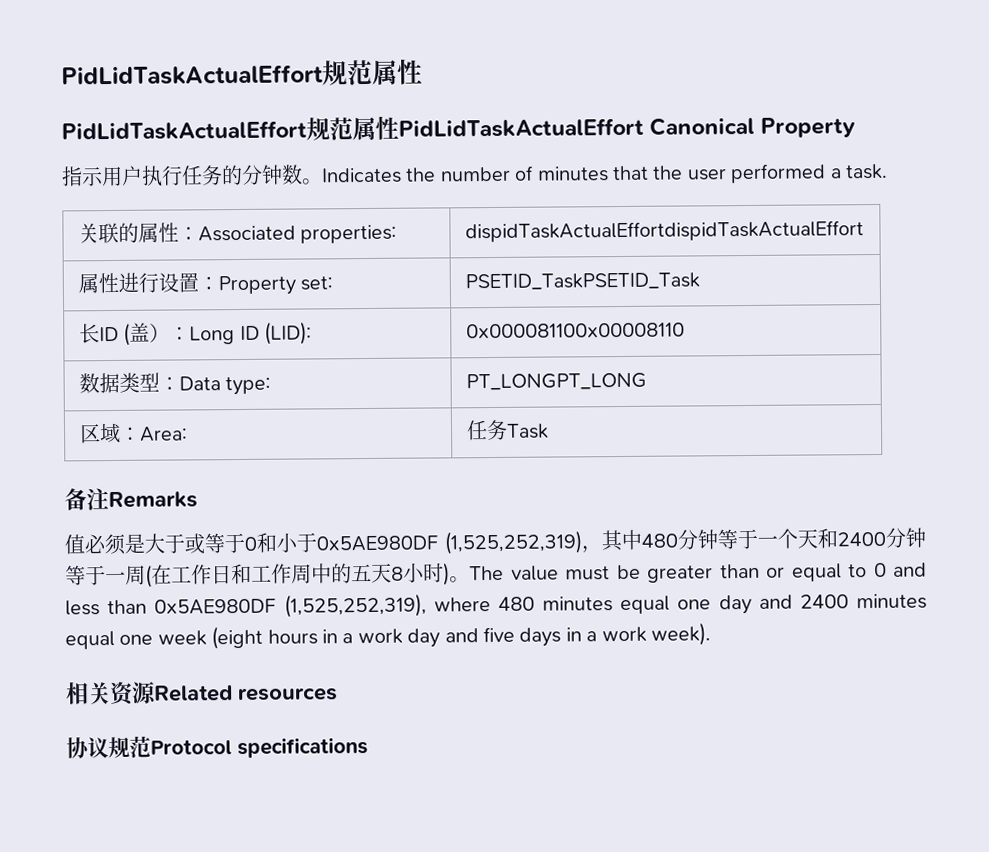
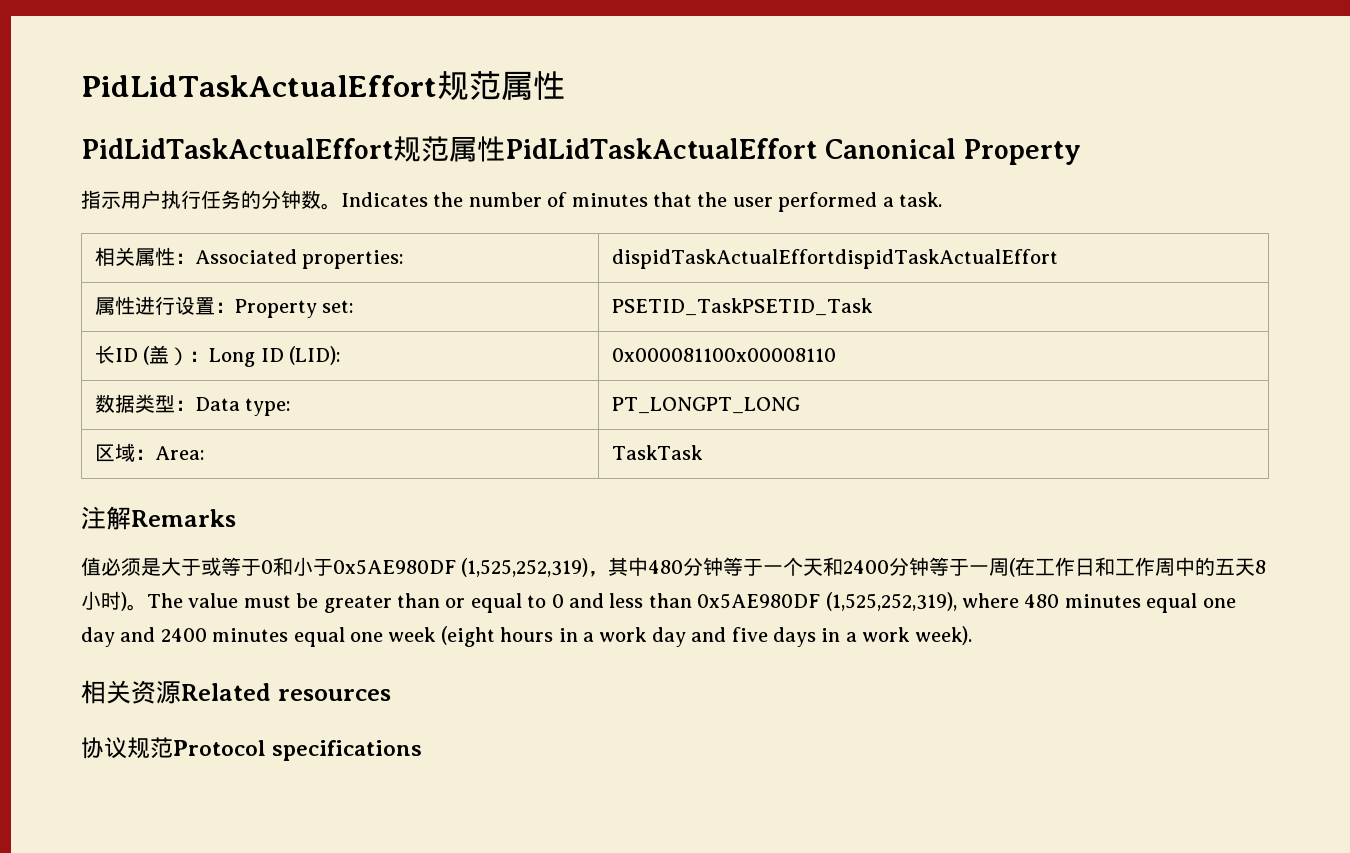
[77,222,139,244] 关联的 -> [94,247,135,266] 相关
[465,419,549,441] [64,488,109,511] 任务Task // 备注 -> [611,445,703,460] [81,506,131,530] TaskTask // 注解

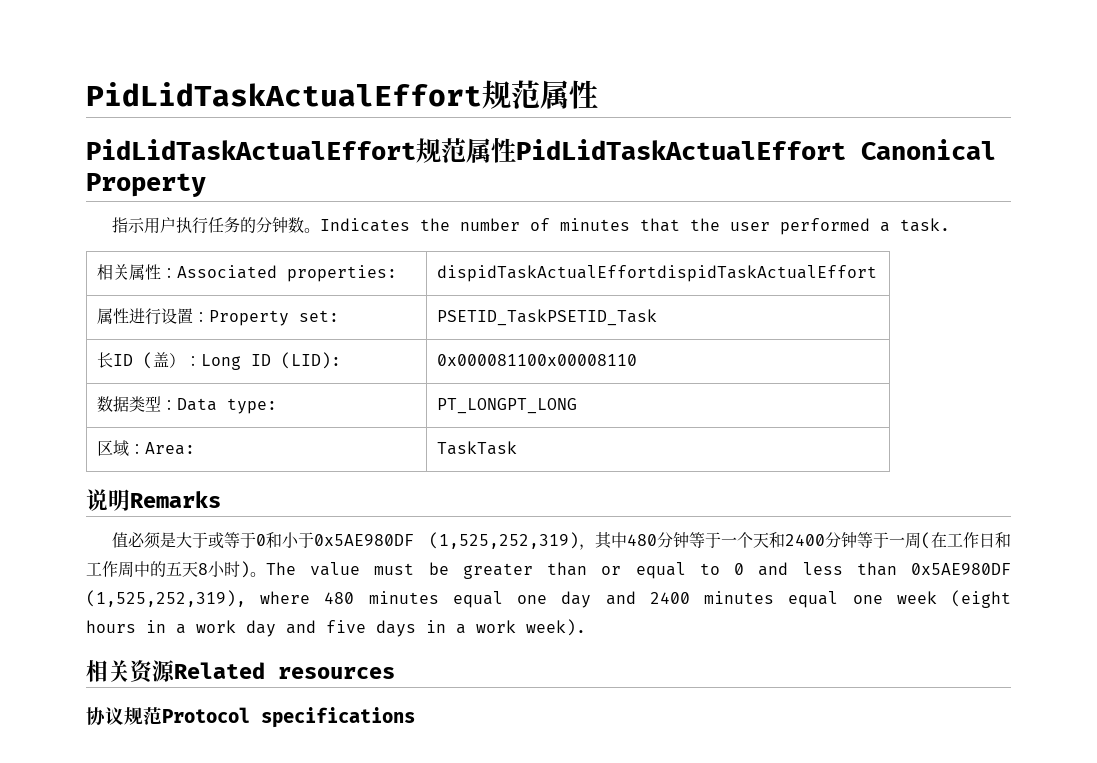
[81,506,131,530] 注解 -> [86,489,130,511] 说明

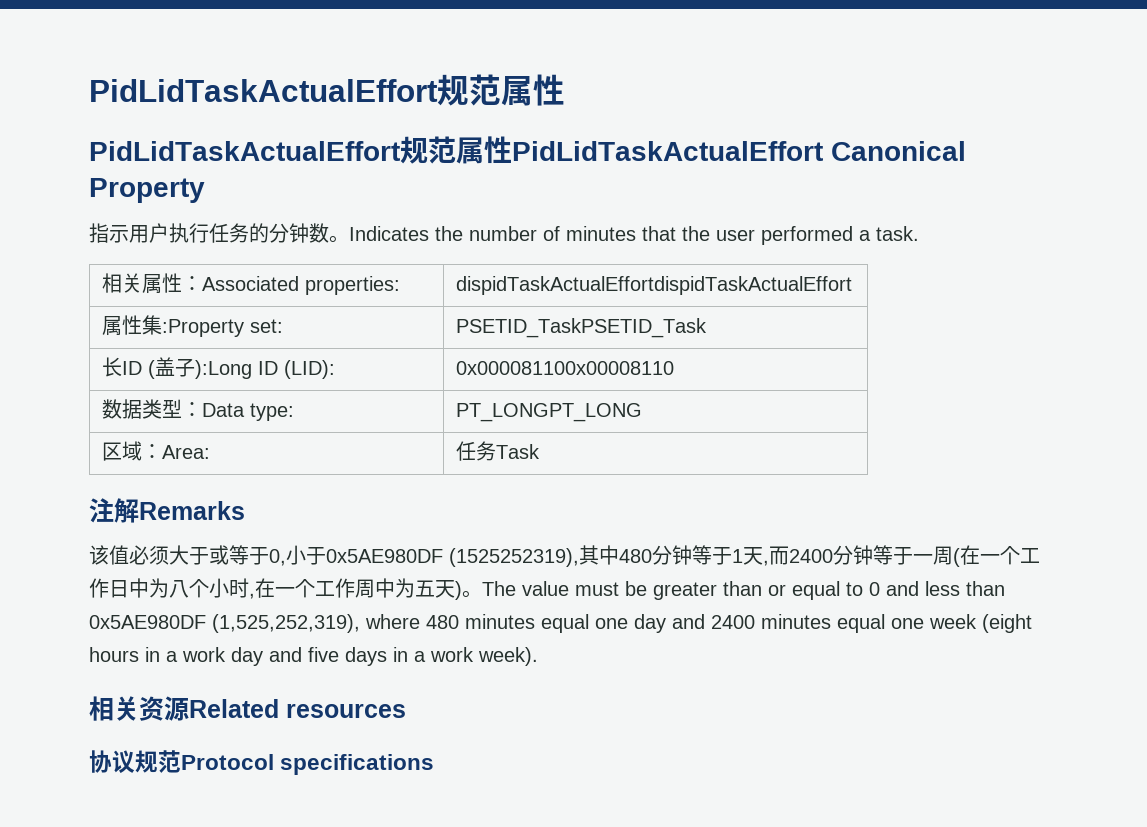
[128,308,289,326] 进行设置：Property -> [142,315,245,337] 集:Property
[168,353,241,370] ）：Long -> [175,358,253,379] 子):Long
[436,441,517,455] [86,489,130,511] TaskTask // 说明 -> [456,441,541,461] [89,498,139,523] 任务Task // 注解
[111,532,176,549] 值必须是 -> [89,545,169,565] 该值必须
[255,532,282,548] 0和 -> [269,549,286,566] 0,
[429,532,595,550] (1,525,252,319)， -> [449,548,579,567] (1525252319),
[721,532,785,548] 一个天和 -> [732,546,789,566] 1天,而
[947,532,1011,548] [86,561,240,578] 工作日和工作周中的五天8小时 -> [980,546,1040,565] [89,578,455,599] 一个工作日中为八个小时,在一个工作周中为五天

